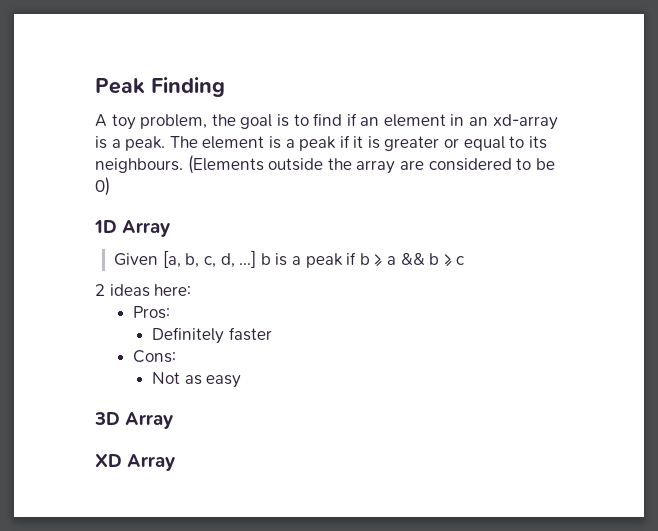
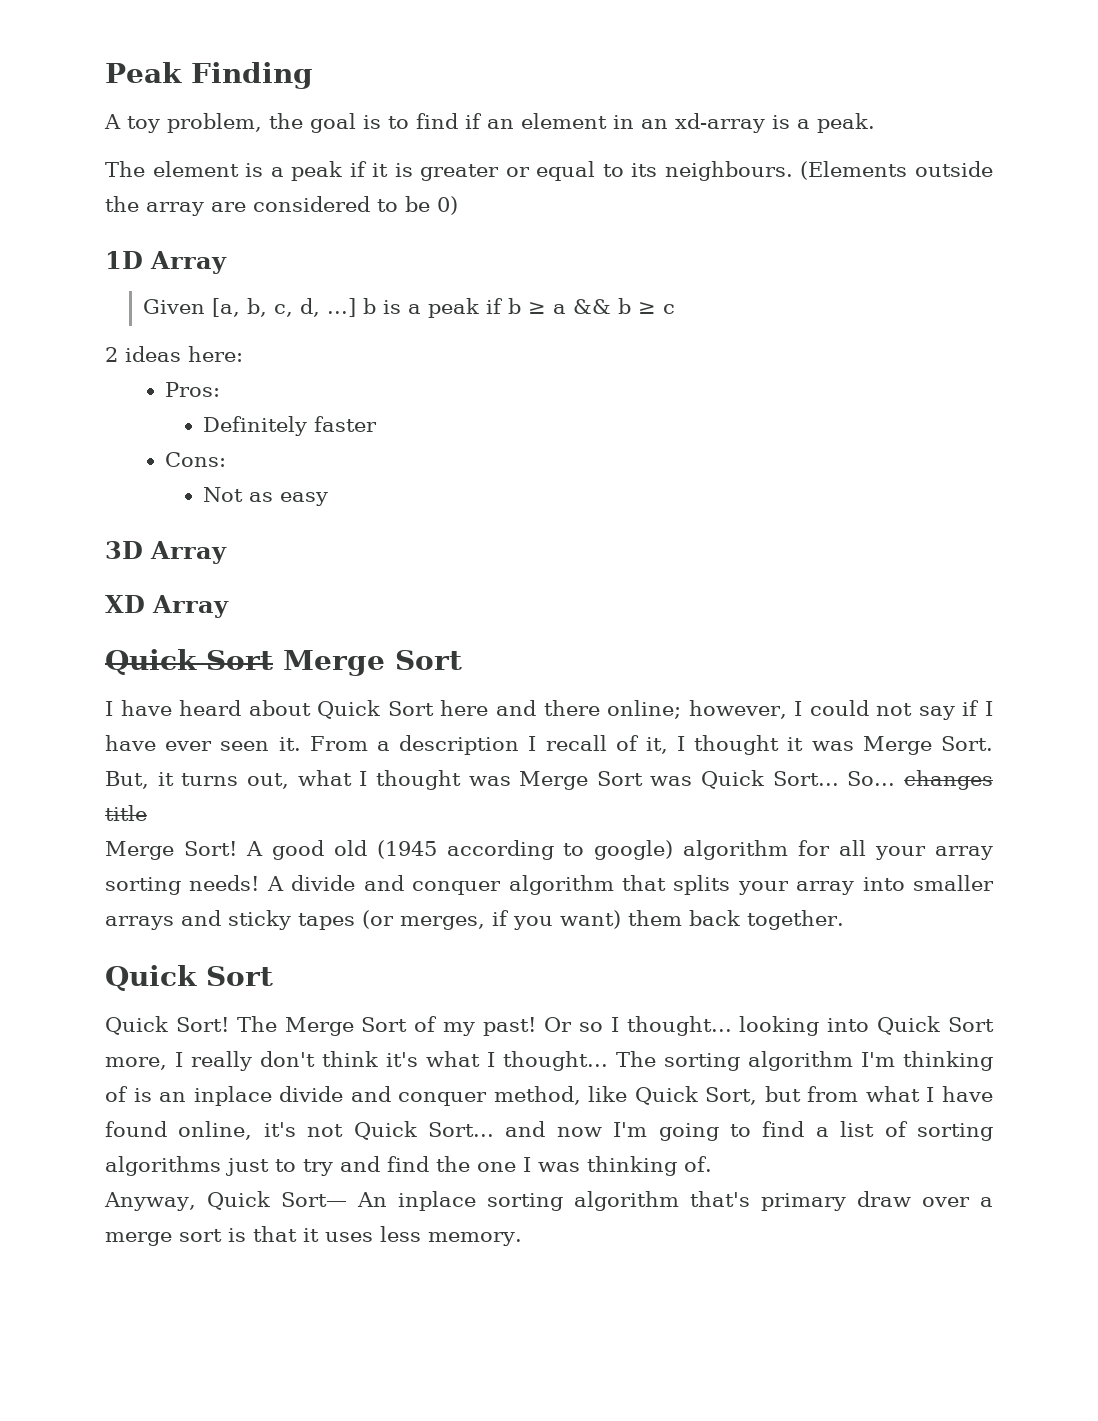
(166, 143) none -> (875, 123) //
(176, 462) none -> [105,649,462,676] [105,700,993,720] [105,735,993,755] [105,770,993,790] [105,805,147,821] [105,840,993,860] [105,875,994,895] [105,910,844,930] [105,965,273,991] [105,1016,995,1036] [105,1051,993,1071] [105,1086,993,1106] [105,1121,993,1141] [105,1156,712,1176] [104,1191,993,1211] [105,1226,522,1246] // Quick Sort Merge Sort // I have heard about Quick Sort here and there online; however, I could not say if I have ever seen it. From a description I recall of it, I thought it was Merge Sort. But, it turns out, what I thought was Merge Sort was Quick Sort... So... changes title // Merge Sort! A good old (1945 according to google) algorithm for all your array sorting needs! A divide and conquer algorithm that splits your array into smaller arrays and sticky tapes (or merges, if you want) them back together. // Quick Sort // Quick Sort! The Merge Sort of my past! Or so I thought... looking into Quick Sort more, I really don't think it's what I thought... The sorting algorithm I'm thinking of is an inplace divide and conquer method, like Quick Sort, but from what I have found online, it's not Quick Sort... and now I'm going to find a list of sorting algorithms just to try and find the one I was thinking of. // Anyway, Quick Sort— An inplace sorting algorithm that's primary draw over a merge sort is that it uses less memory.

